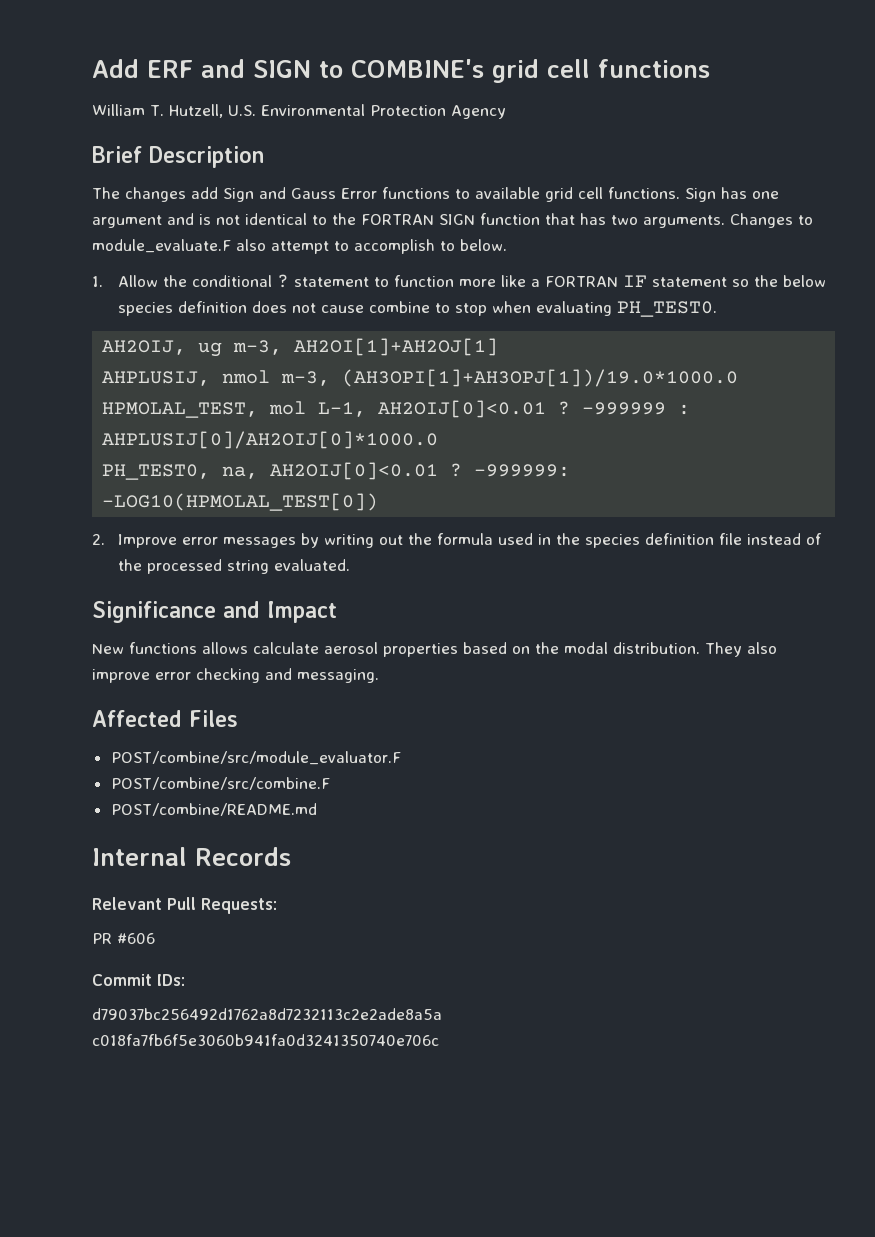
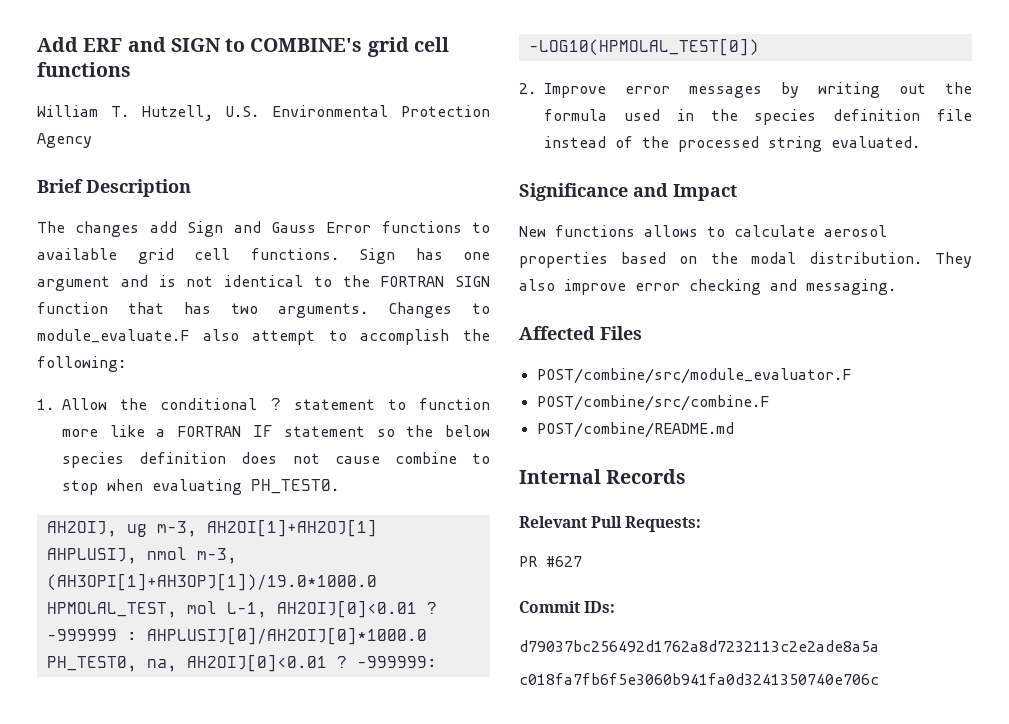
[440,239,507,251] to below. -> [463,329,491,341] [37,356,126,372] the following:
(248, 648) none -> [707,226,725,237] to
[117,933,155,944] #606 -> [546,556,582,567] #627

